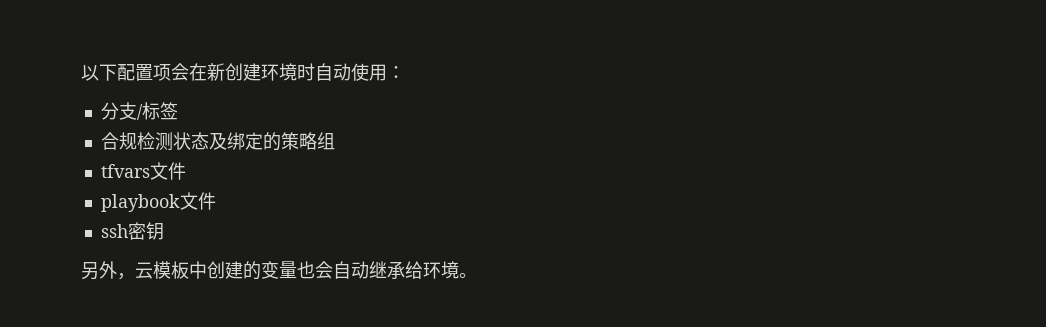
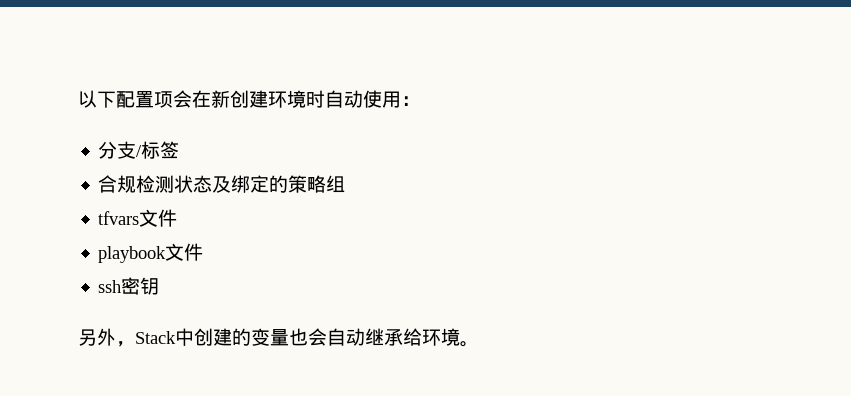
[135,261,189,279] 云模板 -> [135,331,176,344] Stack

